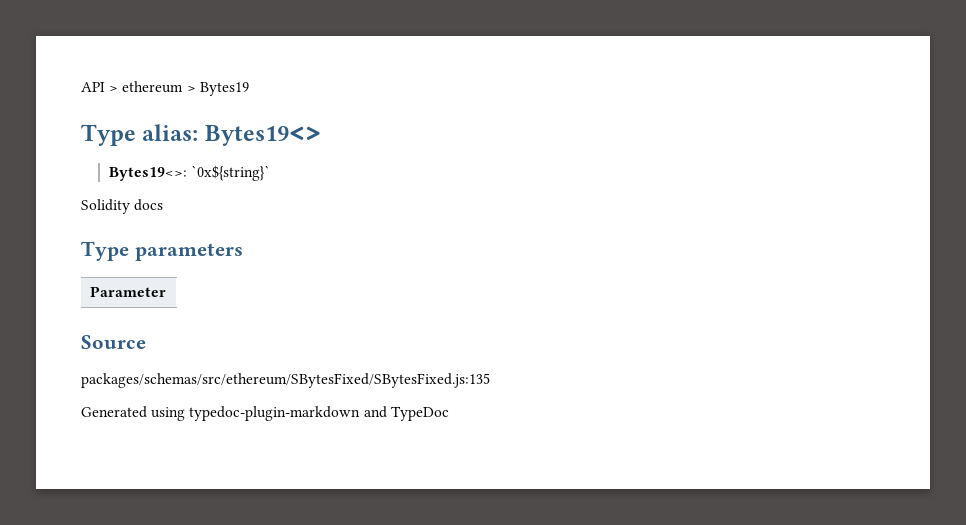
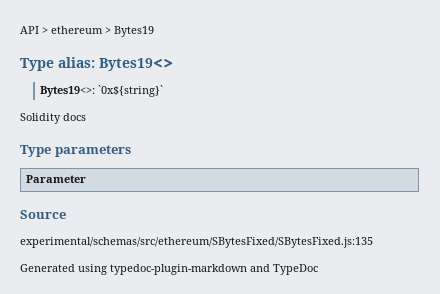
[81,373,490,388] packages/schemas/src/ethereum/SBytesFixed/SBytesFixed.js:135 -> [20,237,373,248] experimental/schemas/src/ethereum/SBytesFixed/SBytesFixed.js:135

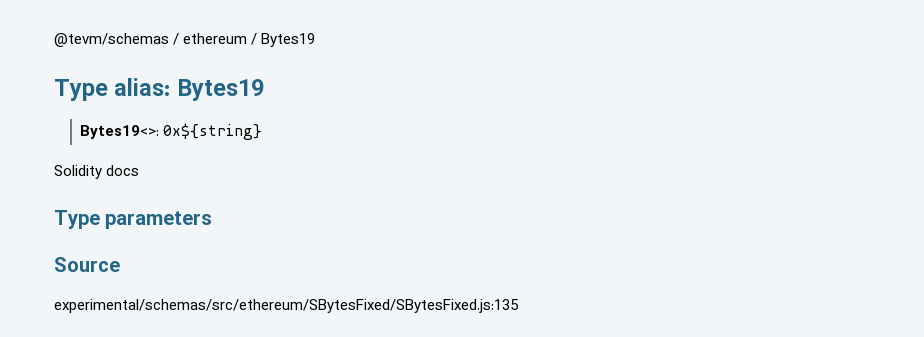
[20,26,111,34] API > ethereum > -> [54,33,258,47] @tevm/schemas / ethereum /
[99,58,173,71] Bytes19<> -> [177,79,264,101] Bytes19
[98,85,164,97] `0x${string}` -> [163,123,263,140] 0x${string}
[25,175,86,183] // Parameter -> (213, 220) none
[20,264,318,275] // Generated using typedoc-plugin-markdown and TypeDoc -> (519, 306) none

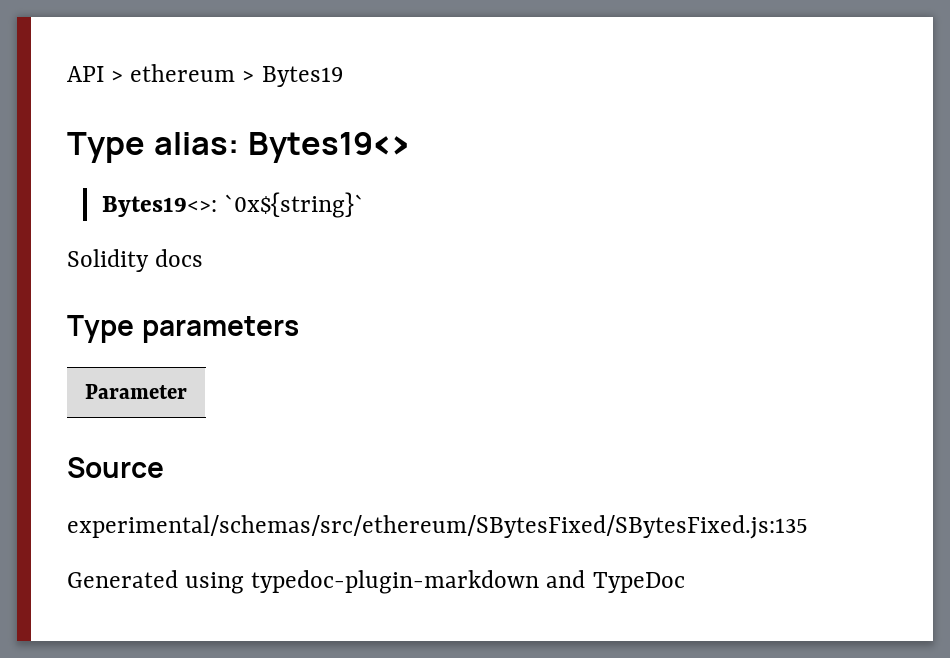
[54,33,258,47] @tevm/schemas / ethereum / -> [67,64,255,82] API > ethereum >
[177,79,264,101] Bytes19 -> [247,132,411,163] Bytes19<>
[163,123,263,140] 0x${string} -> [223,192,364,218] `0x${string}`
(213, 220) none -> [84,384,187,399] // Parameter
(519, 306) none -> [67,570,685,594] // Generated using typedoc-plugin-markdown and TypeDoc

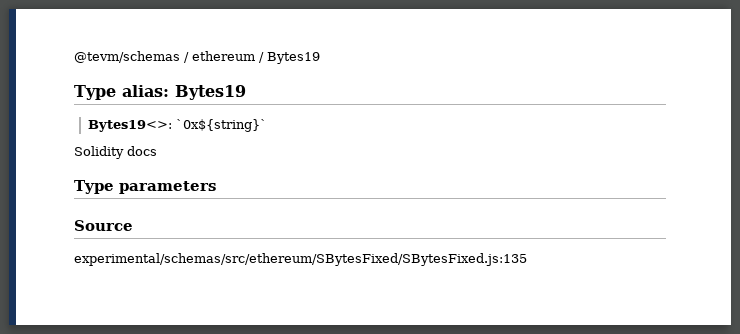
[67,64,255,82] API > ethereum > -> [74,51,264,63] @tevm/schemas / ethereum /
[247,132,411,163] Bytes19<> -> [174,85,246,100] Bytes19
[84,384,187,399] // Parameter -> (216, 187) none
[67,570,685,594] // Generated using typedoc-plugin-markdown and TypeDoc -> (527, 259) none

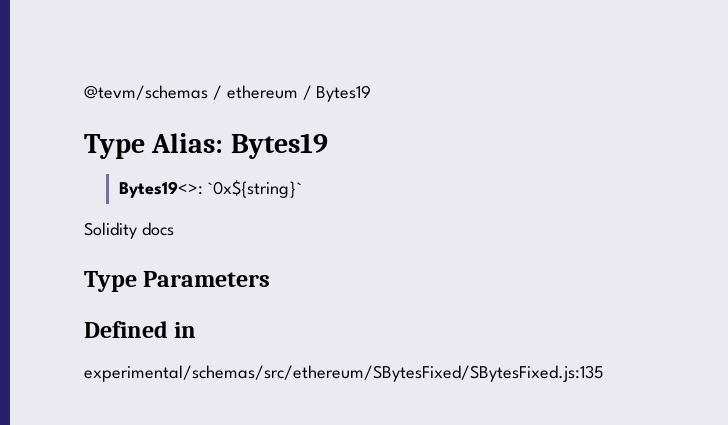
[121,85,169,97] alias: -> [151,133,224,153] Alias:
[118,181,216,194] [74,220,133,231] parameters // Source -> [143,271,271,287] [84,321,197,338] Parameters // Defined in

